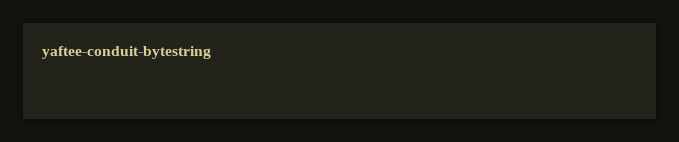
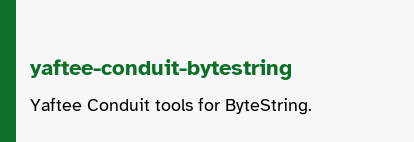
(211, 52) none -> [30,97,312,115] // Yaftee Conduit tools for ByteString.

